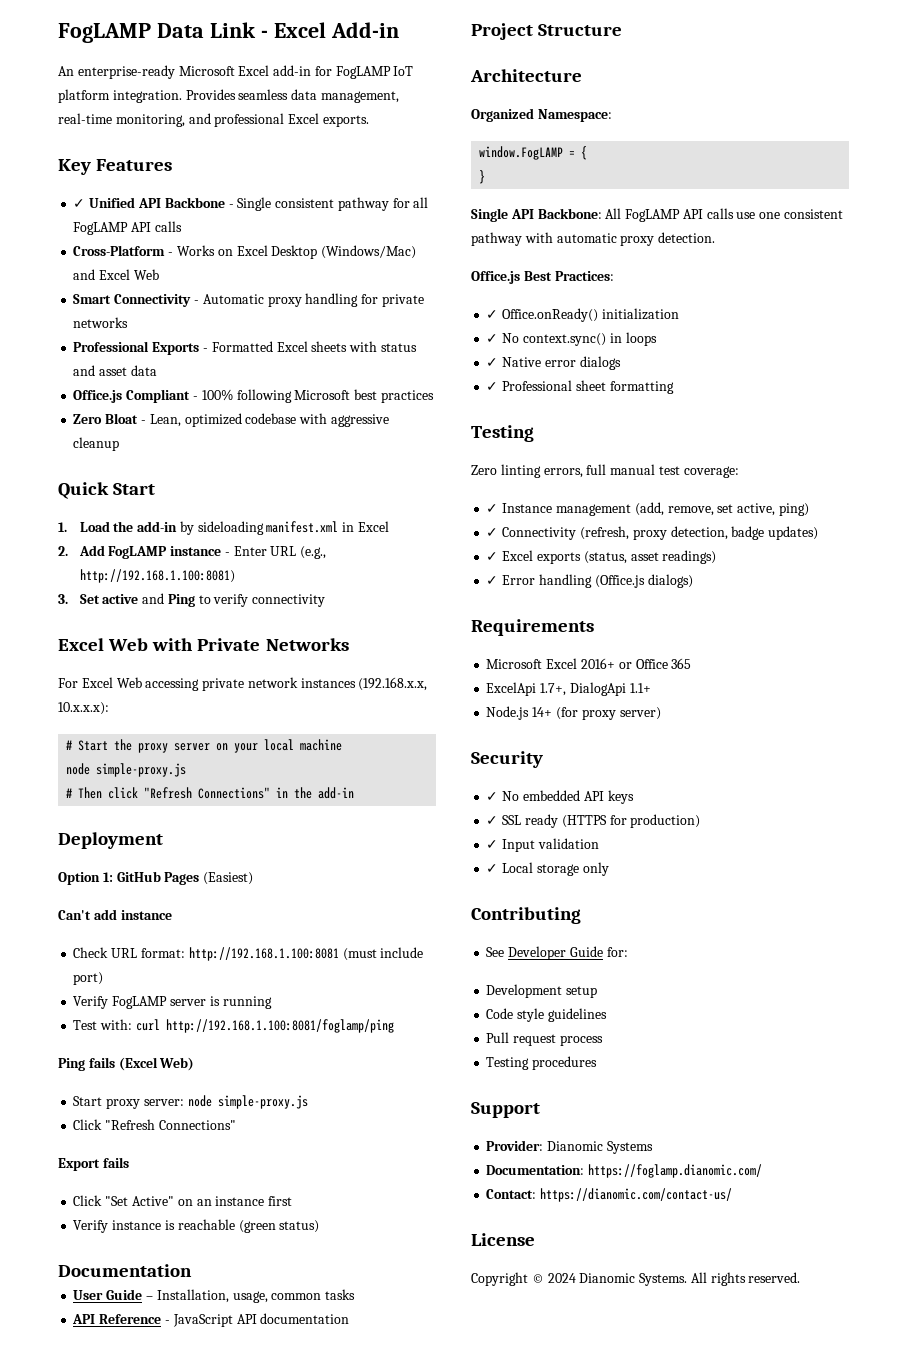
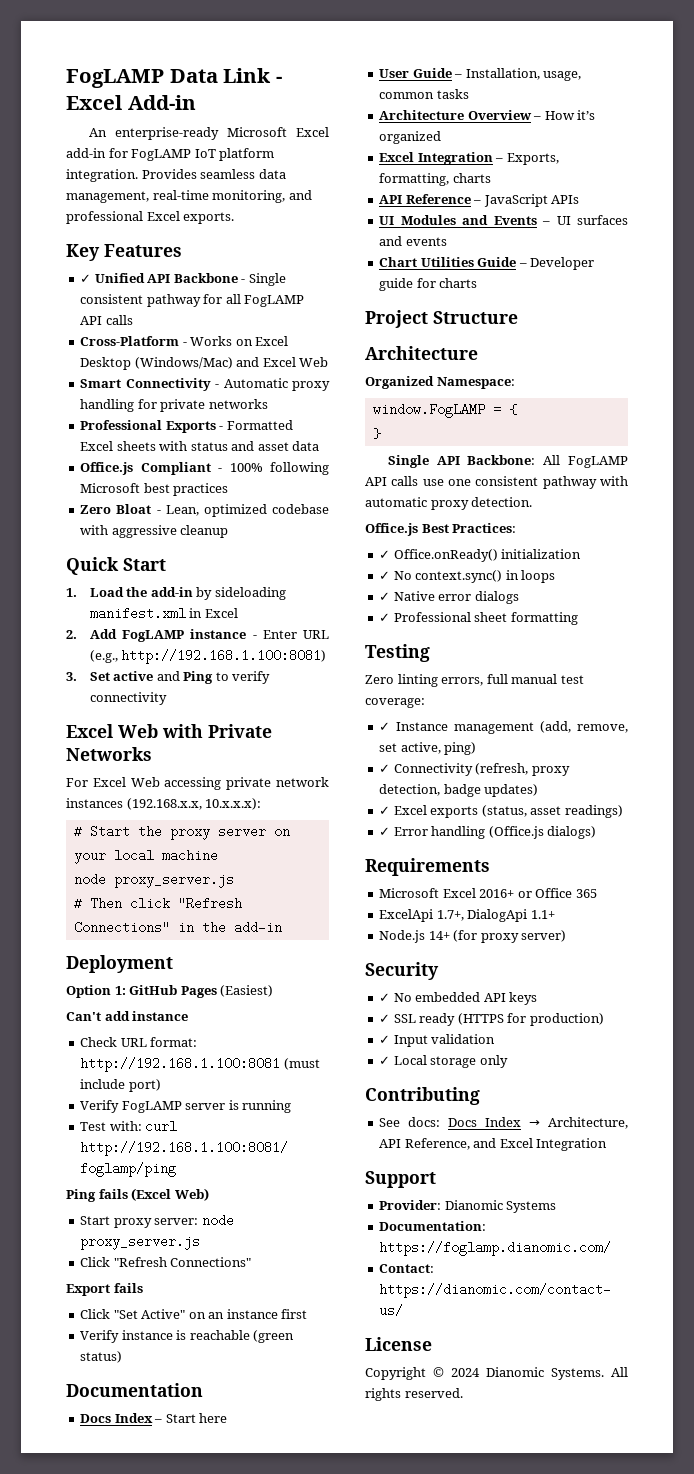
[96,763,187,777] simple-proxy.js -> [113,873,234,888] proxy_server.js
[217,1095,308,1109] simple-proxy.js -> [80,1235,201,1250] proxy_server.js
(192, 1270) none -> [80,1413,228,1423] // Docs Index – Start here
[72,1313,350,1327] API Reference - JavaScript API documentation -> [379,110,596,120] [379,131,442,144] [379,152,559,165] [379,173,491,186] [379,194,580,207] [379,215,628,225] [379,236,447,246] [379,257,595,270] [379,278,478,291] Architecture Overview – How it’s organized // Excel Integration – Exports, formatting, charts // API Reference – JavaScript APIs // UI Modules and Events – UI surfaces and events // Chart Utilities Guide – Developer guide for charts
[508,946,628,960] [486,984,598,998] [486,1008,607,1022] [486,1032,603,1046] [486,1056,598,1070] Developer Guide for: // Development setup // Code style guidelines // Pull request process // Testing procedures -> [408,1117,628,1129] [379,1138,608,1151] docs: Docs Index → Architecture, API Reference, and Excel Integration

